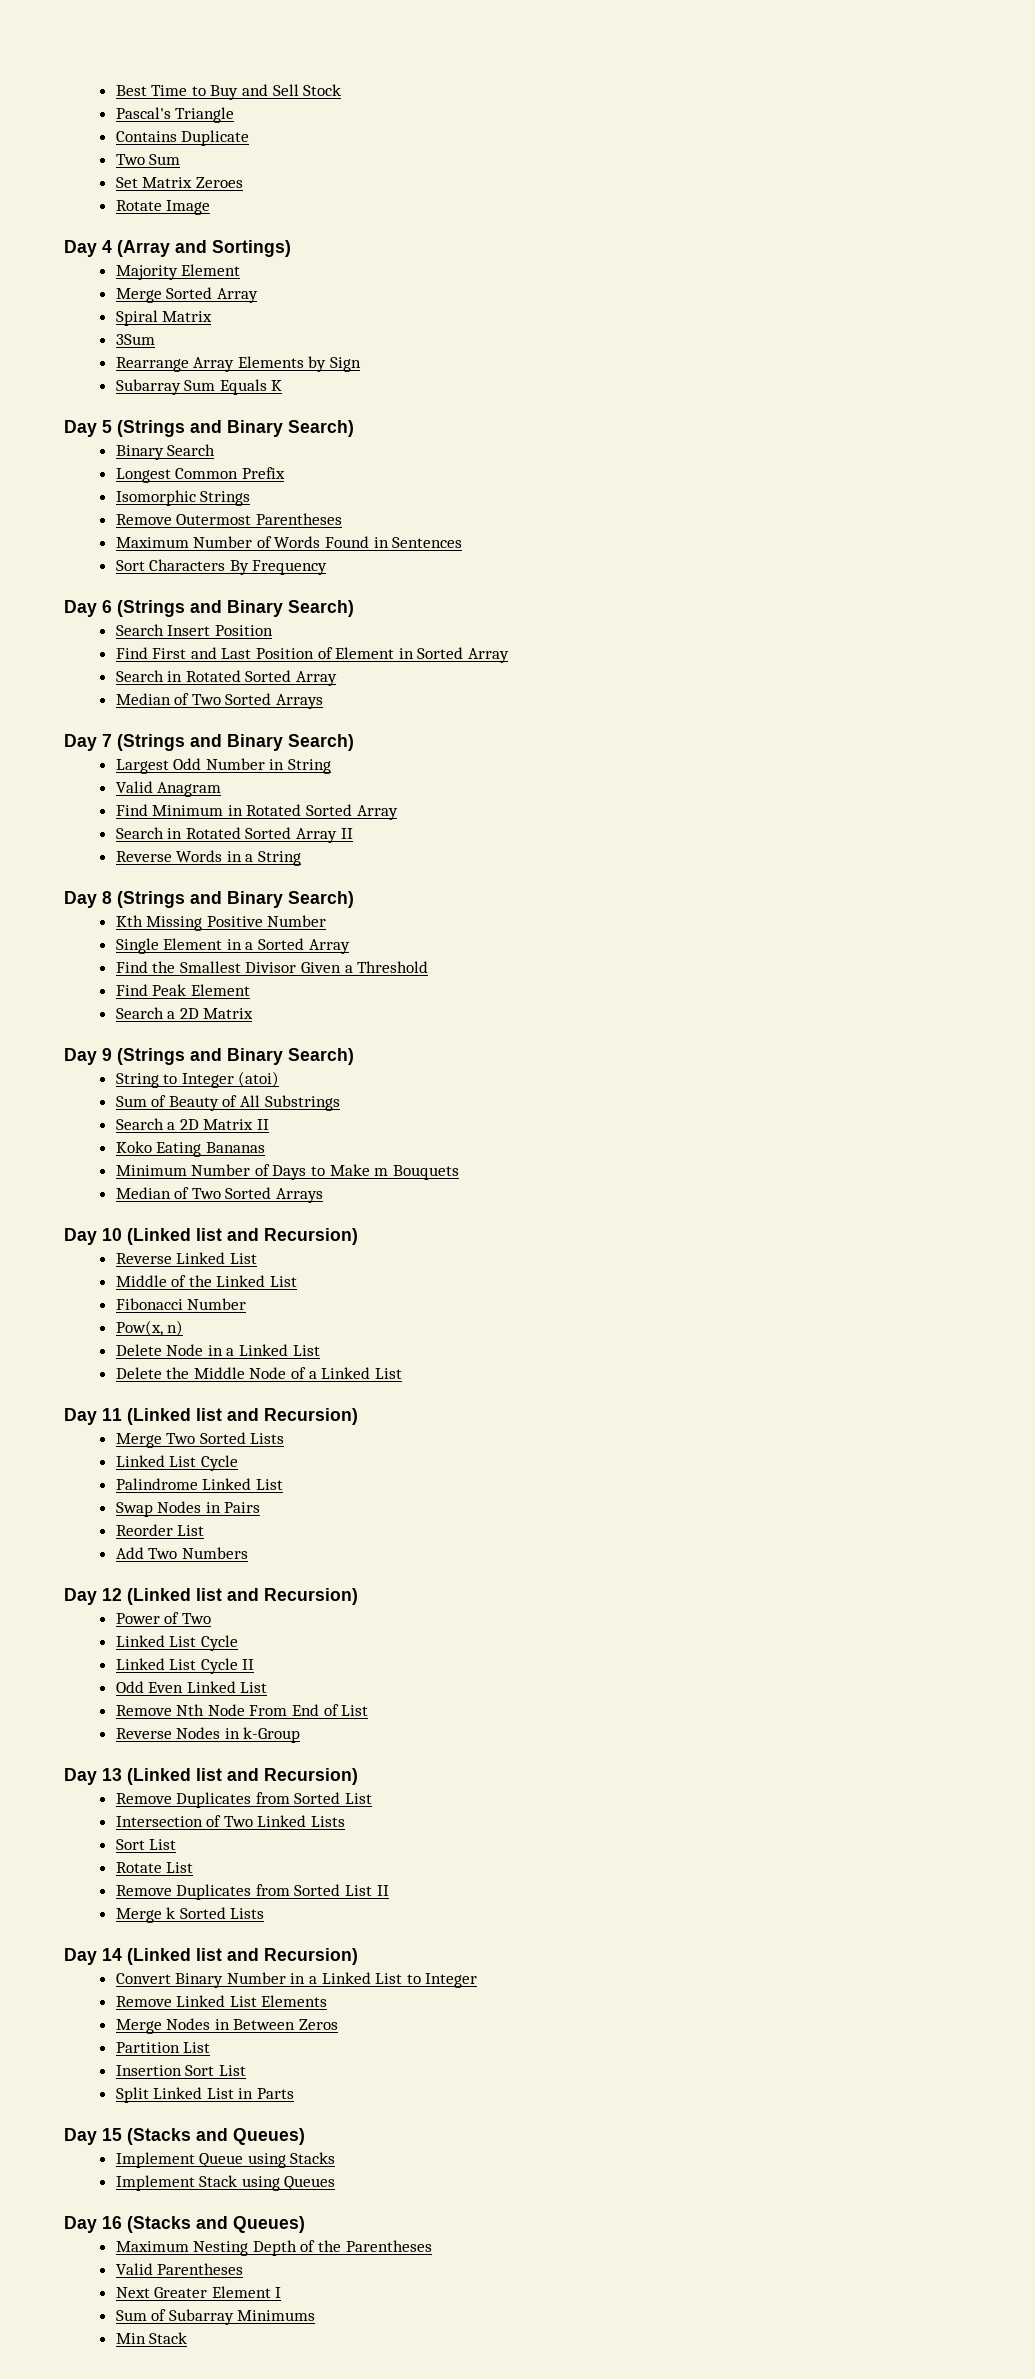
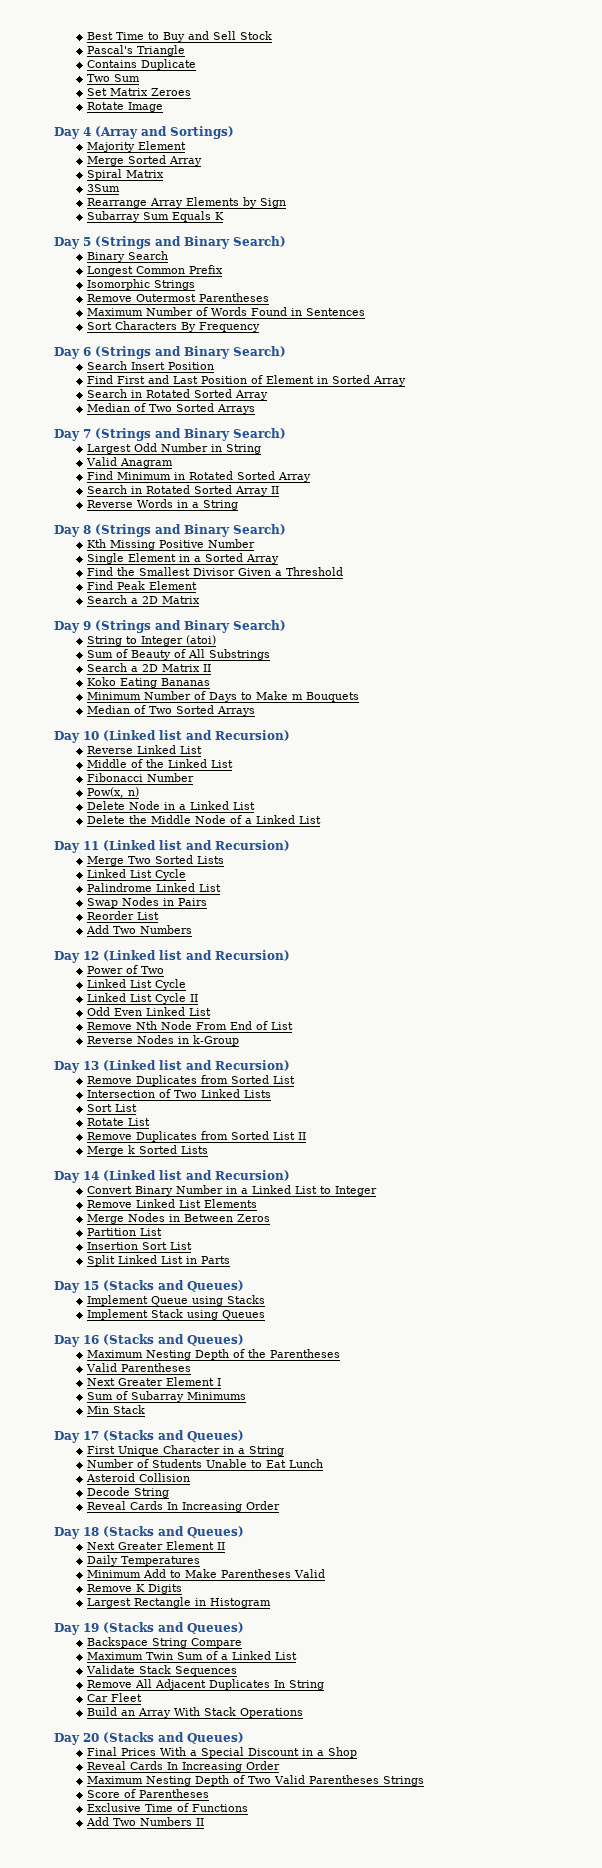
(188, 2338) none -> [54,1430,244,1443] [86,1445,284,1456] [86,1459,323,1468] [85,1473,190,1482] [86,1487,169,1498] [86,1501,280,1512] [54,1526,244,1539] [86,1541,225,1550] [86,1555,200,1566] [86,1569,325,1578] [86,1584,182,1594] [86,1597,271,1608] [54,1622,244,1635] [86,1637,242,1648] [86,1651,297,1660] [85,1665,237,1676] [86,1679,324,1690] [86,1693,142,1702] [86,1707,303,1718] [54,1732,244,1745] [86,1747,357,1758] [86,1761,280,1772] [86,1775,424,1786] [86,1789,209,1798] [86,1803,248,1812] [85,1817,204,1826] // Day 17 (Stacks and Queues) // First Unique Character in a String // Number of Students Unable to Eat Lunch // Asteroid Collision // Decode String // Reveal Cards In Increasing Order // Day 18 (Stacks and Queues) // Next Greater Element II // Daily Temperatures // Minimum Add to Make Parentheses Valid // Remove K Digits // Largest Rectangle in Histogram // Day 19 (Stacks and Queues) // Backspace String Compare // Maximum Twin Sum of a Linked List // Validate Stack Sequences // Remove All Adjacent Duplicates In String // Car Fleet // Build an Array With Stack Operations // Day 20 (Stacks and Queues) // Final Prices With a Special Discount in a Shop // Reveal Cards In Increasing Order // Maximum Nesting Depth of Two Valid Parentheses Strings // Score of Parentheses // Exclusive Time of Functions // Add Two Numbers II

